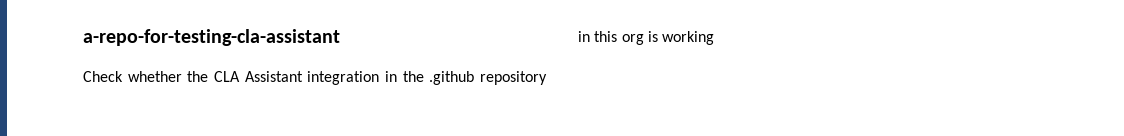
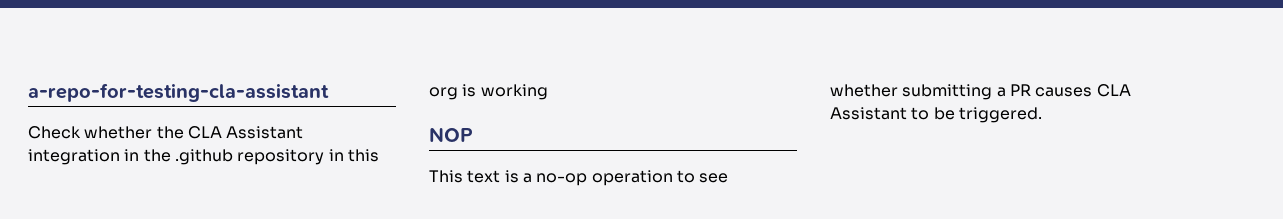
(715, 38) none -> [429,127,473,142] [429,170,729,186] [830,84,1131,100] [830,107,1042,123] // NOP // This text is a no-op operation to see whether submitting a PR causes CLA Assistant to be triggered.

